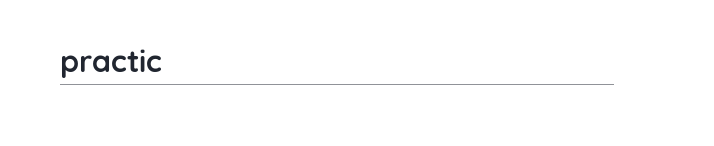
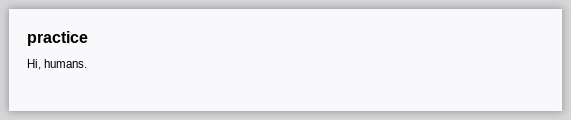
[60,49,162,78] practic -> [27,31,88,46] [27,59,88,70] practice // Hi, humans.

